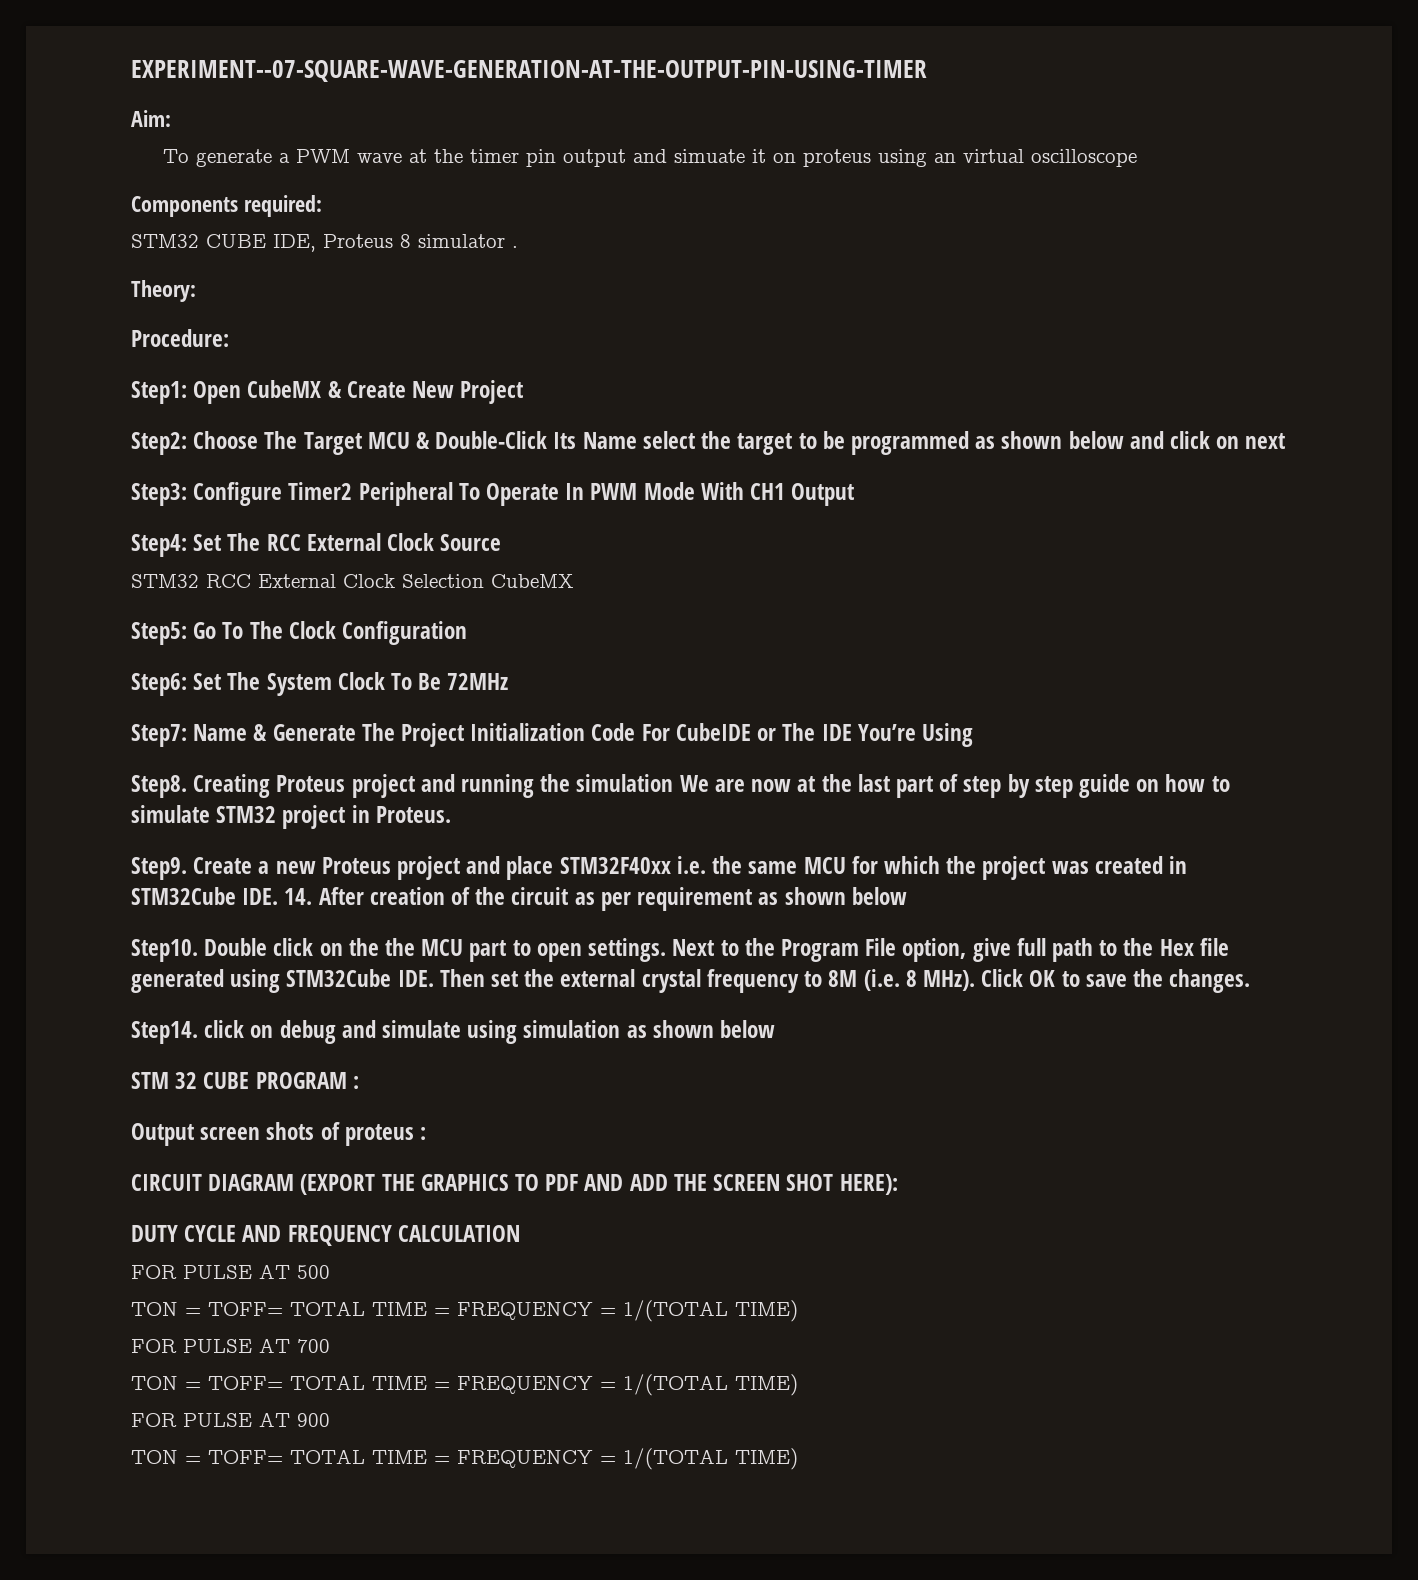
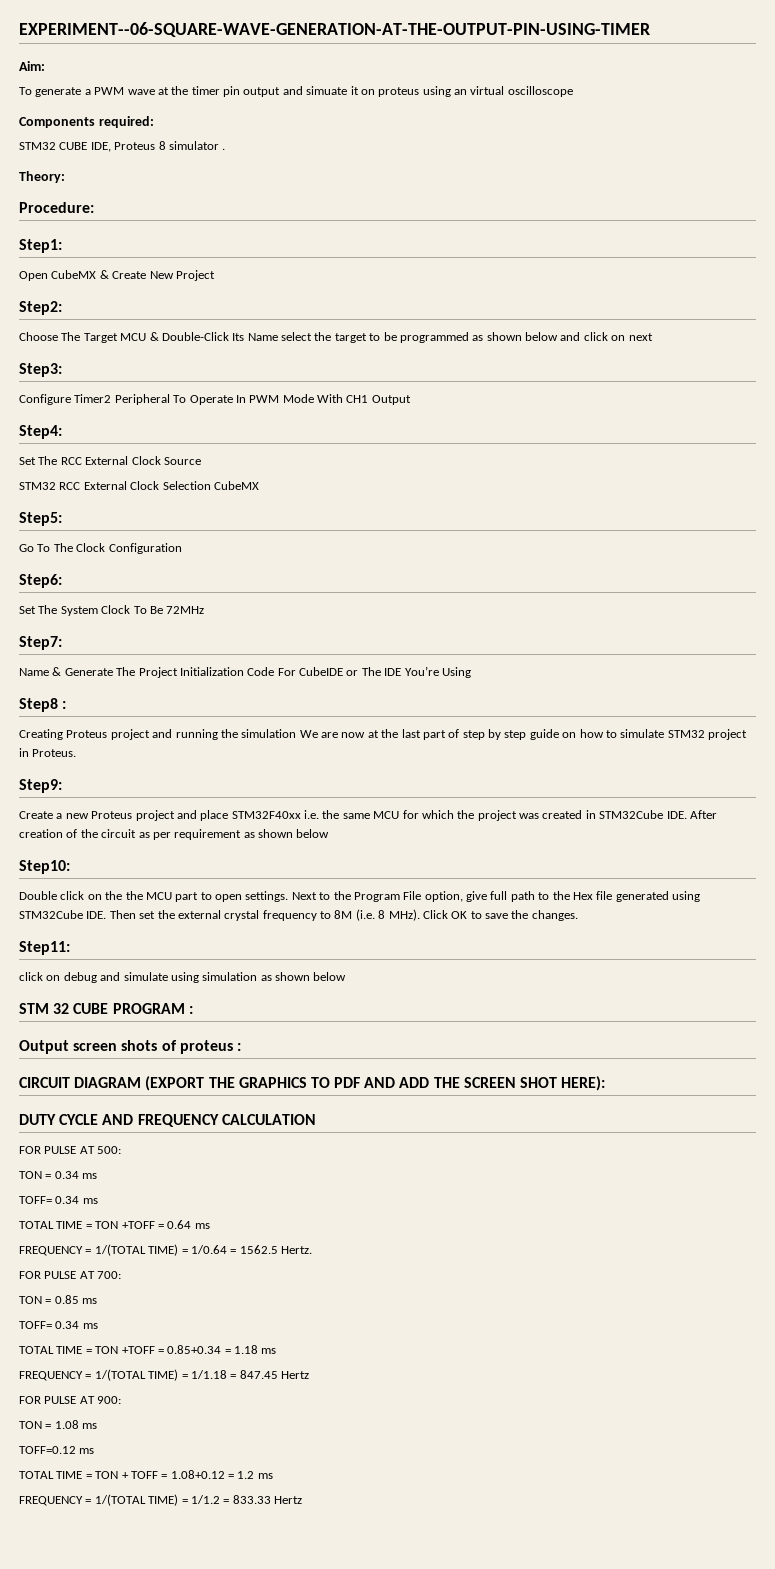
[131,60,927,82] EXPERIMENT--07-SQUARE-WAVE-GENERATION-AT-THE-OUTPUT-PIN-USING-TIMER -> [19,22,650,37] EXPERIMENT--06-SQUARE-WAVE-GENERATION-AT-THE-OUTPUT-PIN-USING-TIMER
(187, 392) none -> (62, 246) //
(187, 443) none -> (62, 308) //
(187, 494) none -> (62, 370) //
(187, 545) none -> (62, 432) //
(187, 633) none -> (62, 519) //
(187, 684) none -> (62, 581) //
(187, 735) none -> (62, 643) //
[131,775,187,798] Step8. -> [19,698,67,712] Step8 : //
[131,857,187,880] Step9. -> [19,779,62,793] Step9: //
[284,888,313,905] 14. -> (687, 815) none
[131,939,198,962] Step10. -> [19,860,70,874] Step10: //
[131,1021,198,1044] Step14. -> [19,941,70,955] Step11: //
[297,1265,330,1279] [131,1300,798,1322] [131,1338,330,1353] [131,1374,798,1396] [131,1412,330,1427] [131,1448,798,1470] 500 // TON = TOFF= TOTAL TIME = FREQUENCY = 1/(TOTAL TIME) // FOR PULSE AT 700 // TON = TOFF= TOTAL TIME = FREQUENCY = 1/(TOTAL TIME) // FOR PULSE AT 900 // TON = TOFF= TOTAL TIME = FREQUENCY = 1/(TOTAL TIME) -> [97,1146,122,1154] [19,1171,98,1179] [19,1196,98,1204] [19,1220,210,1229] [19,1244,312,1256] [19,1271,122,1279] [19,1295,98,1304] [19,1321,98,1329] [19,1345,277,1354] [19,1369,309,1381] [19,1396,122,1404] [19,1420,98,1429] [19,1446,95,1454] [19,1470,273,1479] [19,1494,302,1506] 500: // TON = 0.34 ms // TOFF= 0.34 ms // TOTAL TIME = TON +TOFF = 0.64 ms // FREQUENCY = 1/(TOTAL TIME) = 1/0.64 = 1562.5 Hertz. // FOR PULSE AT 700: // TON = 0.85 ms // TOFF= 0.34 ms // TOTAL TIME = TON +TOFF = 0.85+0.34 = 1.18 ms // FREQUENCY = 1/(TOTAL TIME) = 1/1.18 = 847.45 Hertz // FOR PULSE AT 900: // TON = 1.08 ms // TOFF=0.12 ms // TOTAL TIME = TON + TOFF = 1.08+0.12 = 1.2 ms // FREQUENCY = 1/(TOTAL TIME) = 1/1.2 = 833.33 Hertz

